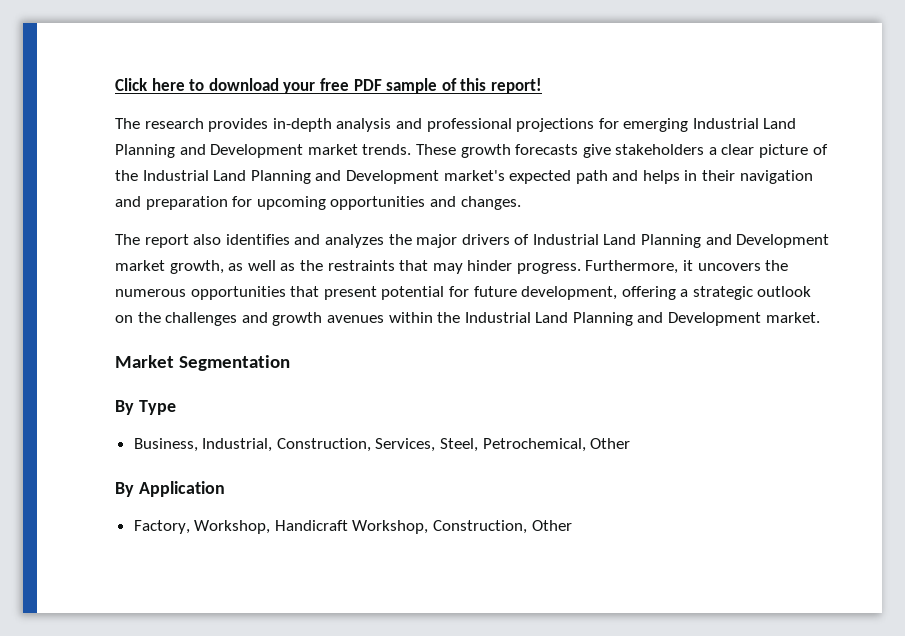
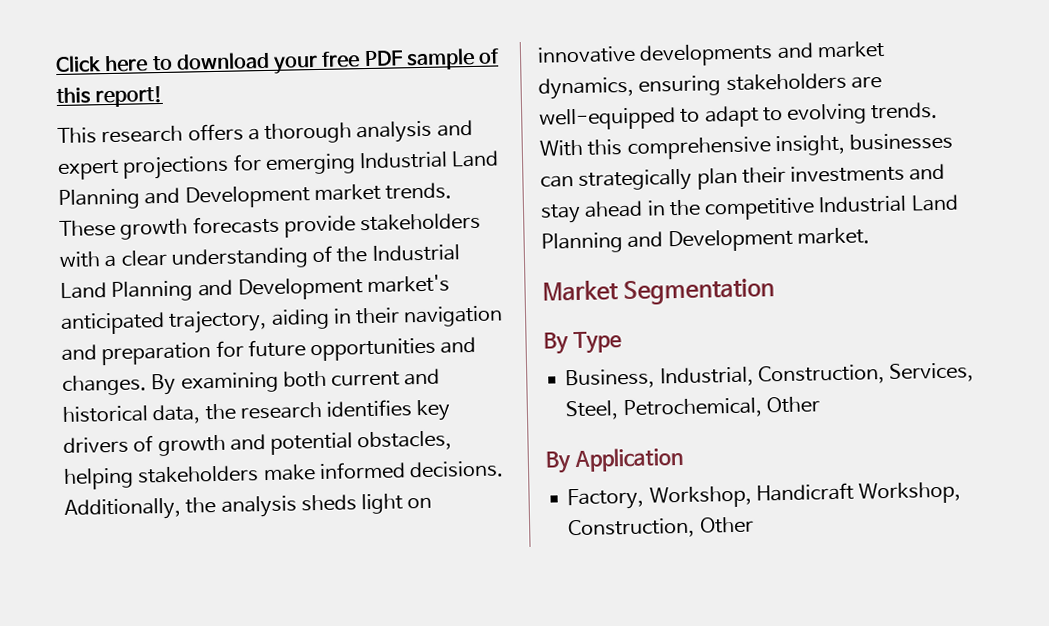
[115,118,332,132] The research provides in-depth -> [57,122,353,145] This research offers a thorough
[426,118,512,132] professional -> [57,159,119,181] expert
[582,144,705,158] give stakeholders -> [283,212,482,238] [59,251,101,268] provide stakeholders with
[759,144,809,158] picture -> [170,247,309,270] understanding
[509,170,680,184] expected path and helps -> [60,308,330,335] anticipated trajectory, aiding
[256,196,326,210] upcoming -> [247,339,306,358] future
[115,234,830,248] [115,260,789,274] [115,286,812,300] [115,312,461,326] // The report also identifies and analyzes the major drivers of Industrial Land Planning and Development market growth, as well as the restraints that may hinder progress. Furthermore, it uncovers the numerous opportunities that present potential for future development, offering a strategic outlook on the challenges and growth avenues within the -> [151,368,441,396] [62,399,452,425] [63,430,453,457] [63,460,505,490] [64,493,433,521] [537,40,885,67] [538,72,882,100] [539,101,939,131] [539,132,954,160] [540,163,946,192] [540,197,816,224] By examining both current and historical data, the research identifies key drivers of growth and potential obstacles, helping stakeholders make informed decisions. Additionally, the analysis sheds light on innovative developments and market dynamics, ensuring stakeholders are well-equipped to adapt to evolving trends. With this comprehensive insight, businesses can strategically plan their investments and stay ahead in the competitive

